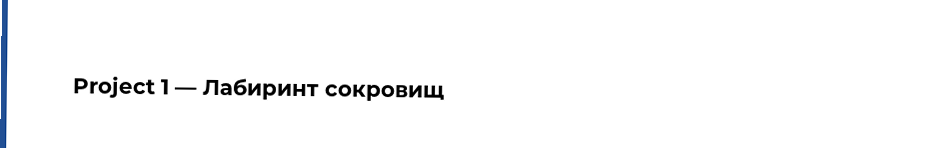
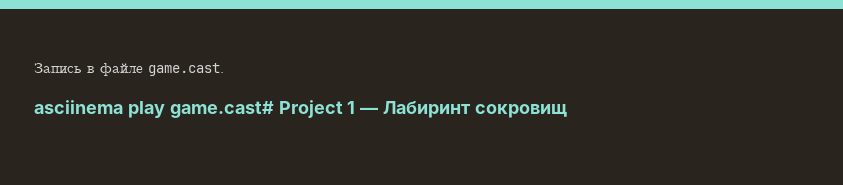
(72, 87) none -> [34,63,224,76] [34,100,274,118] Запись в файле game.cast. // asciinema play game.cast#

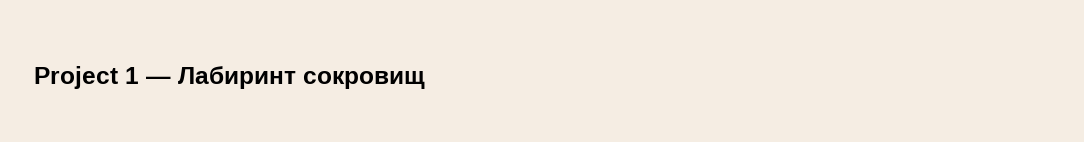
[34,63,224,76] [34,100,274,118] Запись в файле game.cast. // asciinema play game.cast# -> (34, 77) none

